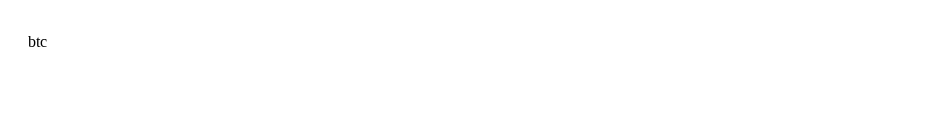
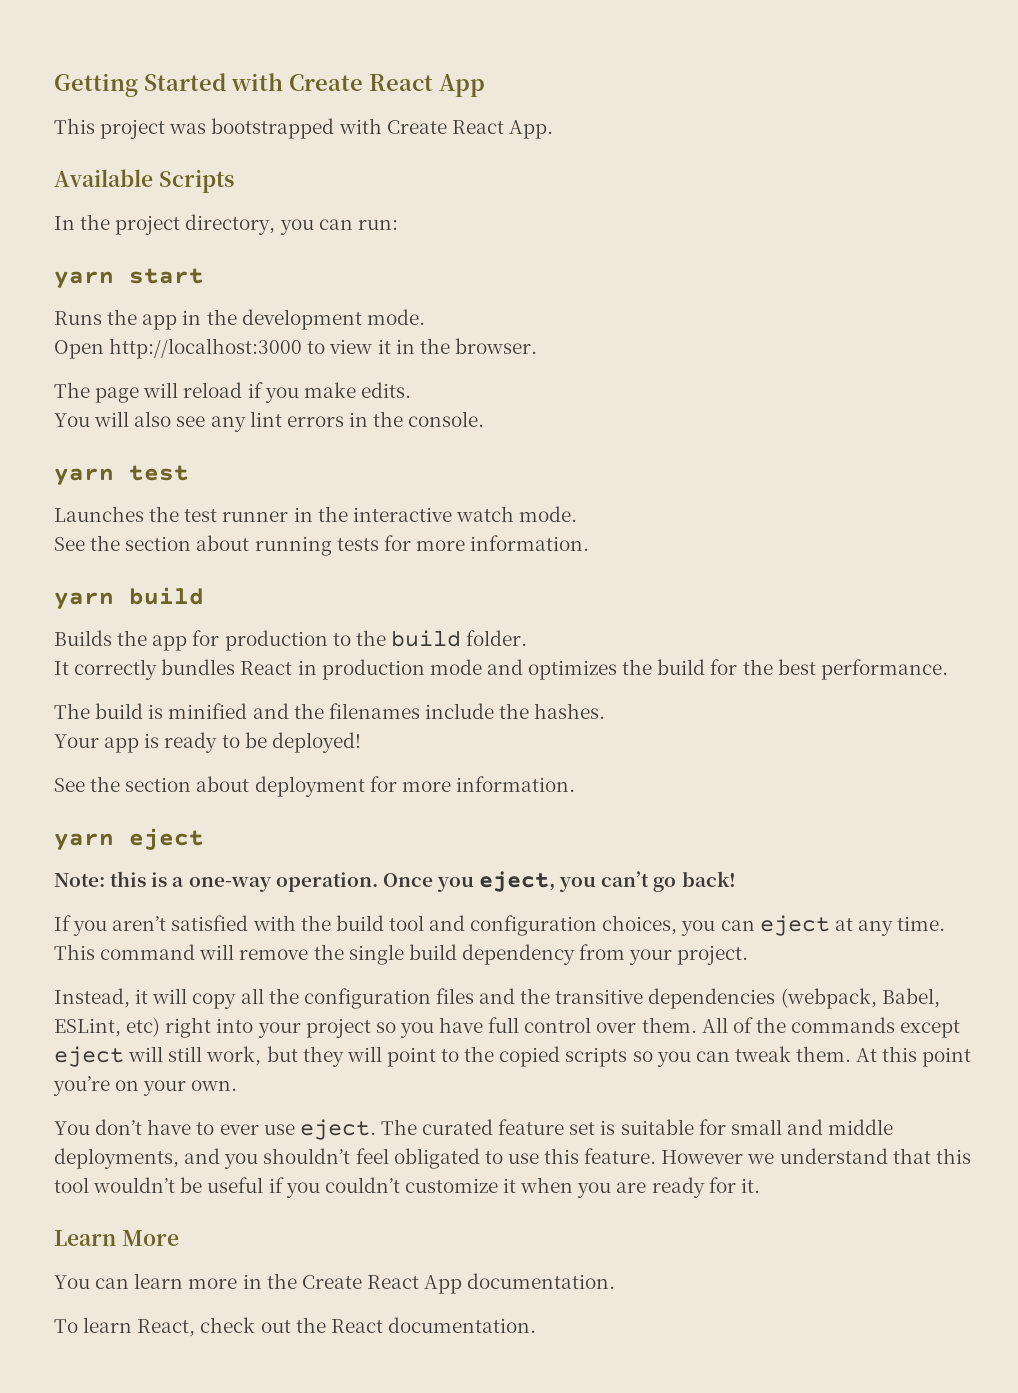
[28,36,47,47] btc -> [54,73,485,97] [54,118,553,139] [54,169,234,193] [54,214,398,235] [54,268,204,288] [54,309,425,330] [54,338,537,359] [54,382,411,403] [54,411,485,432] [54,465,189,485] [54,506,578,522] [54,535,590,556] [54,587,204,609] [54,630,528,651] [54,659,948,680] [54,703,606,719] [54,732,361,753] [54,776,575,797] [54,828,204,850] [54,871,736,892] [54,915,946,936] [54,944,749,965] [54,988,940,1009] [54,1017,961,1038] [54,1046,972,1067] [53,1076,238,1096] [54,1119,894,1140] [54,1148,971,1169] [54,1177,760,1198] [54,1230,179,1246] [54,1273,616,1294] [54,1317,536,1337] Getting Started with Create React App // This project was bootstrapped with Create React App. // Available Scripts // In the project directory, you can run: // yarn start // Runs the app in the development mode. // Open http://localhost:3000 to view it in the browser. // The page will reload if you make edits. // You will also see any lint errors in the console. // yarn test // Launches the test runner in the interactive watch mode. // See the section about running tests for more information. // yarn build // Builds the app for production to the build folder. // It correctly bundles React in production mode and optimizes the build for the best performance. // The build is minified and the filenames include the hashes. // Your app is ready to be deployed! // See the section about deployment for more information. // yarn eject // Note: this is a one-way operation. Once you eject, you can’t go back! // If you aren’t satisfied with the build tool and configuration choices, you can eject at any time. This command will remove the single build dependency from your project. // Instead, it will copy all the configuration files and the transitive dependencies (webpack, Babel, ESLint, etc) right into your project so you have full control over them. All of the commands except eject will still work, but they will point to the copied scripts so you can tweak them. At this point you’re on your own. // You don’t have to ever use eject. The curated feature set is suitable for small and middle deployments, and you shouldn’t feel obligated to use this feature. However we understand that this tool wouldn’t be useful if you couldn’t customize it when you are ready for it. // Learn More // You can learn more in the Create React App documentation. // To learn React, check out the React documentation.

